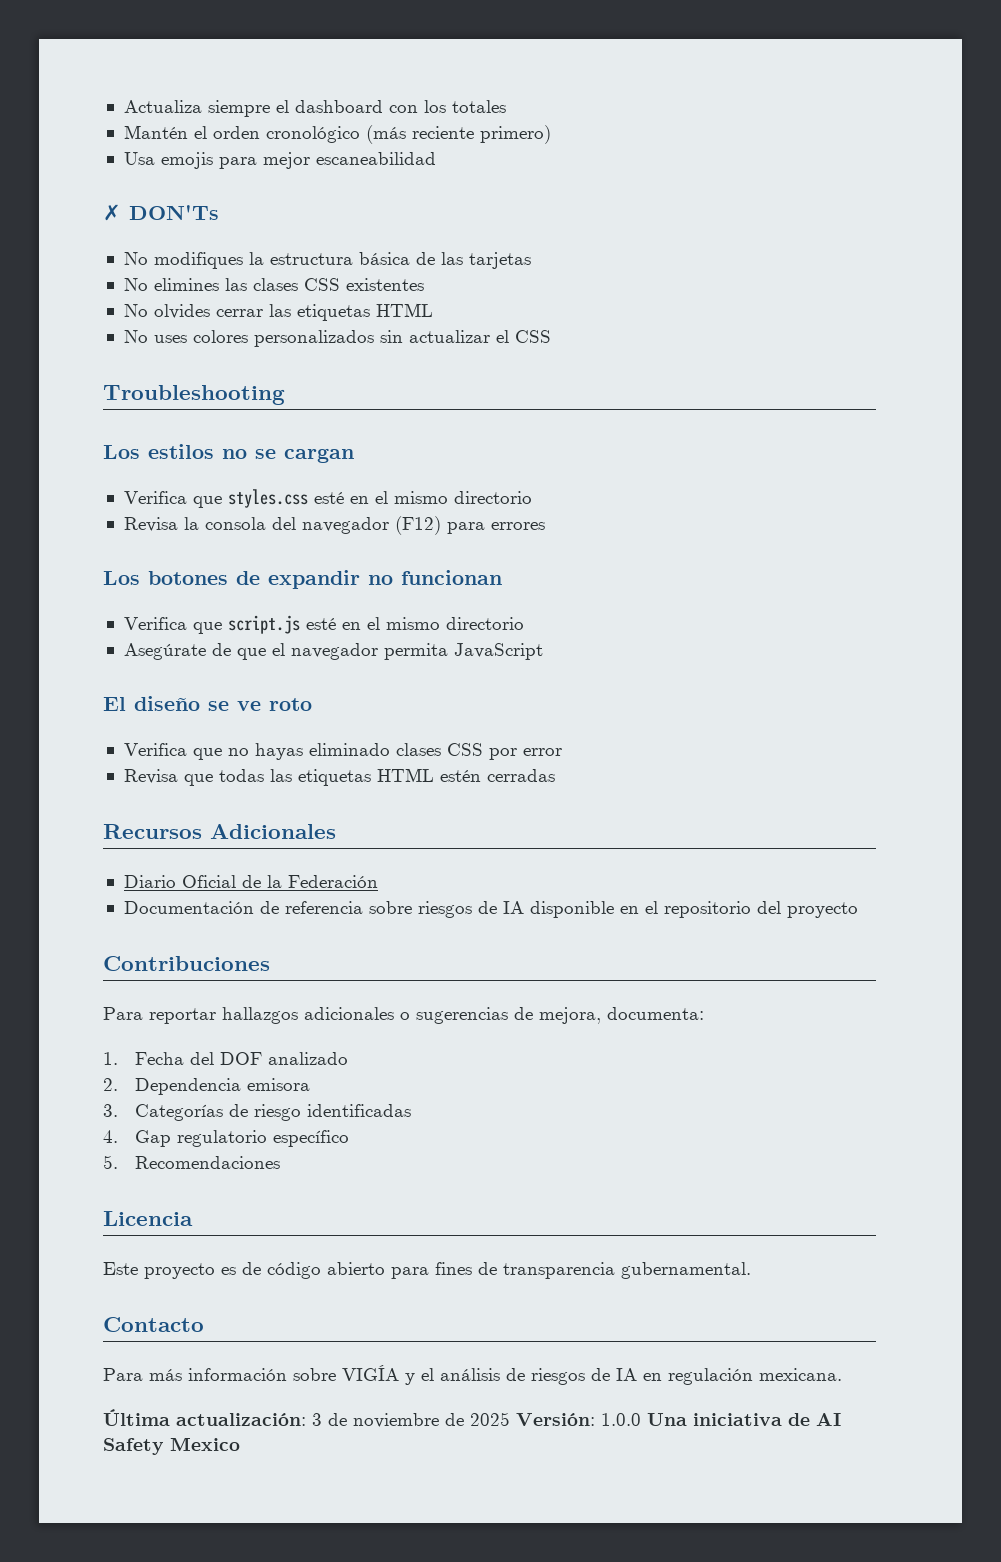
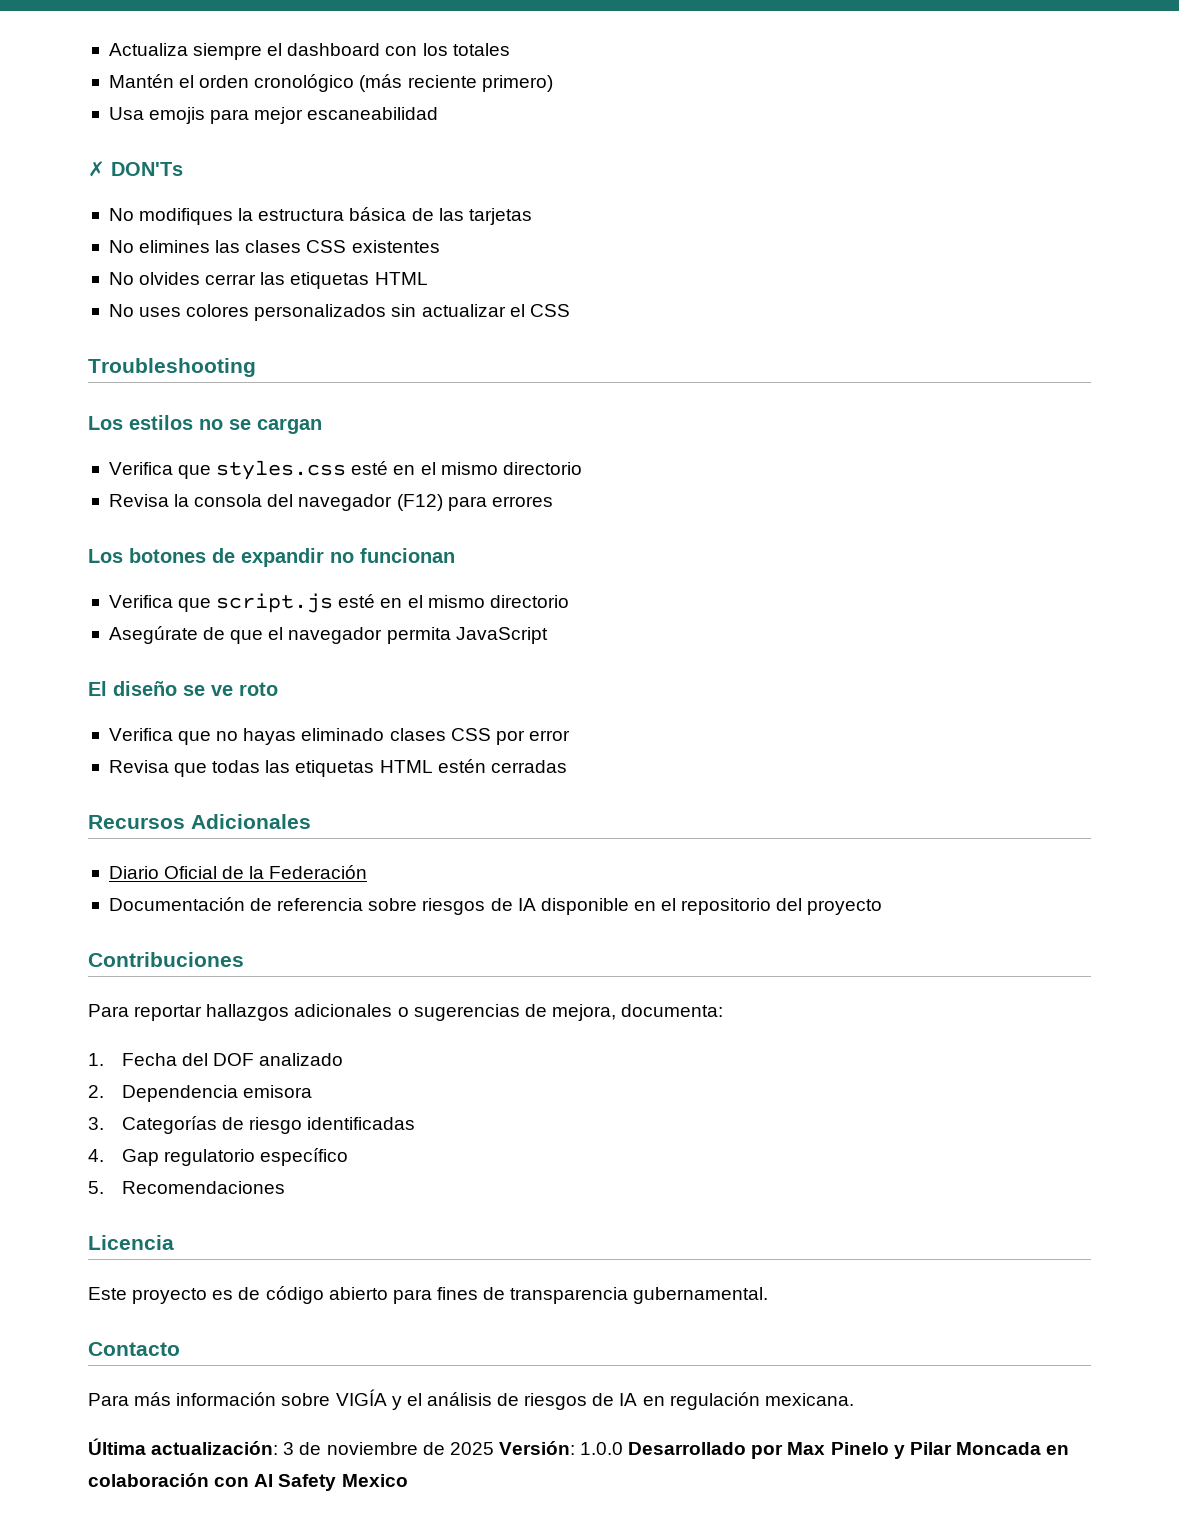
[647,1413,810,1426] Una iniciativa de -> [628,1442,1070,1459] [88,1473,250,1487] Desarrollado por Max Pinelo y Pilar Moncada en colaboración con

